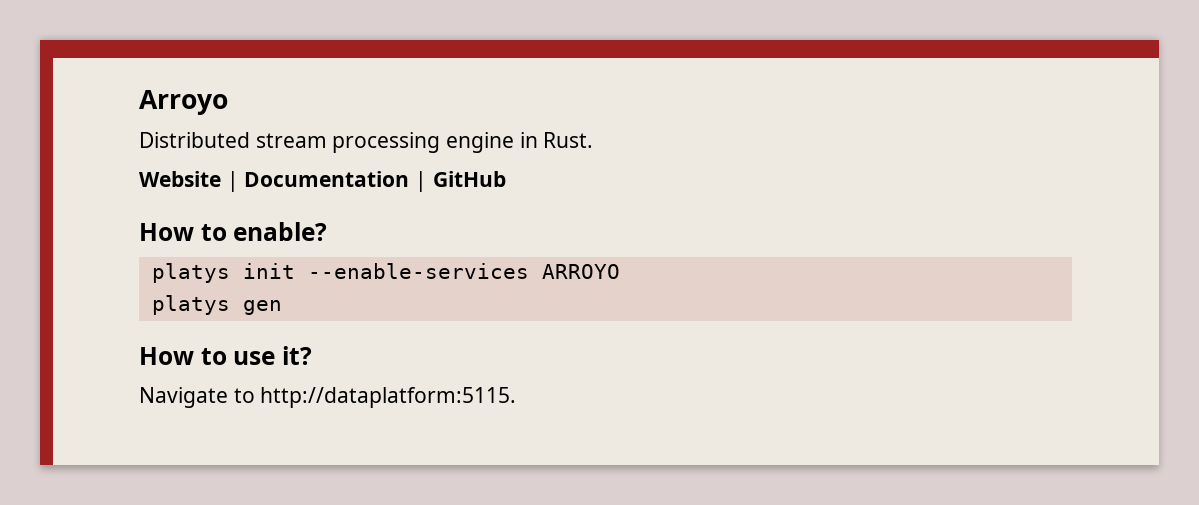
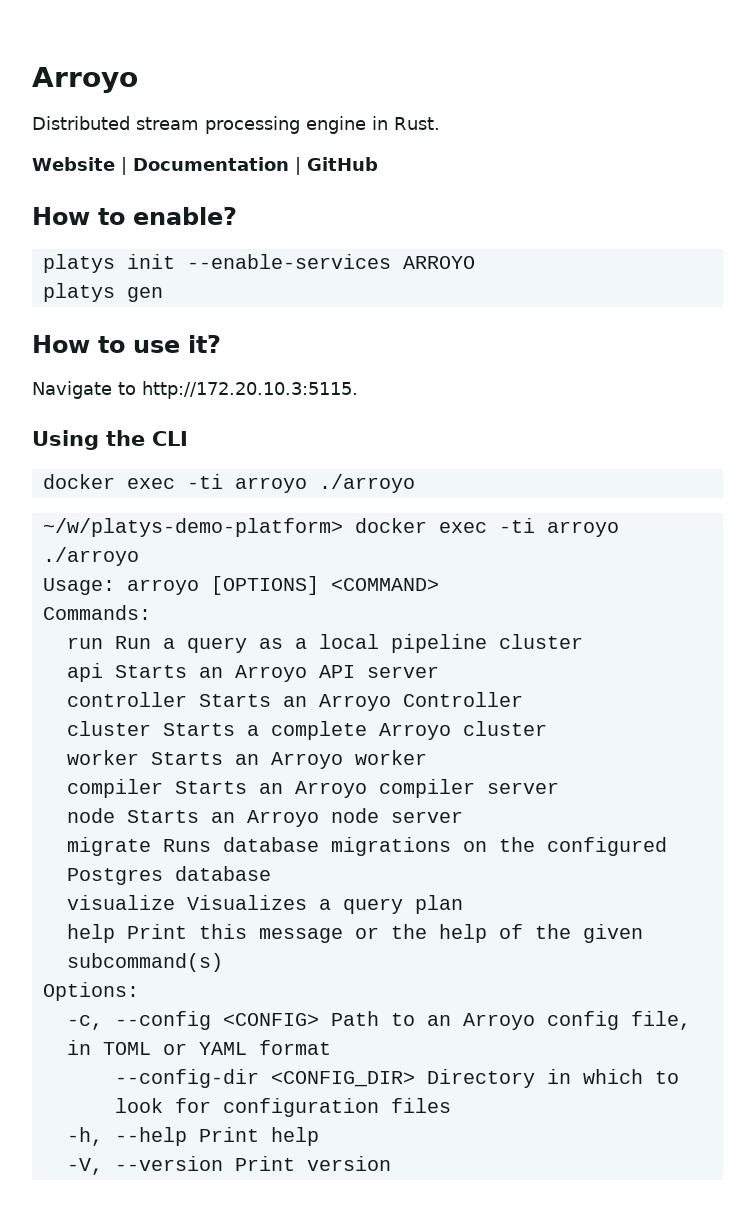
[260,387,517,408] http://dataplatform:5115. -> [142,381,358,399] [32,430,188,450] [42,474,415,493] [42,518,619,537] [42,547,139,566] [42,576,439,595] [42,605,151,620] [66,634,583,653] [66,663,439,682] [66,692,523,711] [66,721,547,740] [66,750,427,769] [66,779,559,798] [66,808,463,827] [66,837,667,856] [66,866,271,885] [66,895,463,914] [66,924,643,943] [66,953,223,972] [42,982,139,1001] [66,1011,691,1030] [66,1040,331,1055] [114,1069,679,1088] [114,1098,451,1117] [66,1127,319,1146] [66,1156,391,1175] http://172.20.10.3:5115. // Using the CLI // docker exec -ti arroyo ./arroyo // ~/w/platys-demo-platform> docker exec -ti arroyo ./arroyo // Usage: arroyo [OPTIONS] <COMMAND> // Commands: // run Run a query as a local pipeline cluster // api Starts an Arroyo API server // controller Starts an Arroyo Controller // cluster Starts a complete Arroyo cluster // worker Starts an Arroyo worker // compiler Starts an Arroyo compiler server // node Starts an Arroyo node server // migrate Runs database migrations on the configured Postgres database // visualize Visualizes a query plan // help Print this message or the help of the given subcommand(s) // Options: // -c, --config <CONFIG> Path to an Arroyo config file, in TOML or YAML format // --config-dir <CONFIG_DIR> Directory in which to look for configuration files // -h, --help Print help // -V, --version Print version

